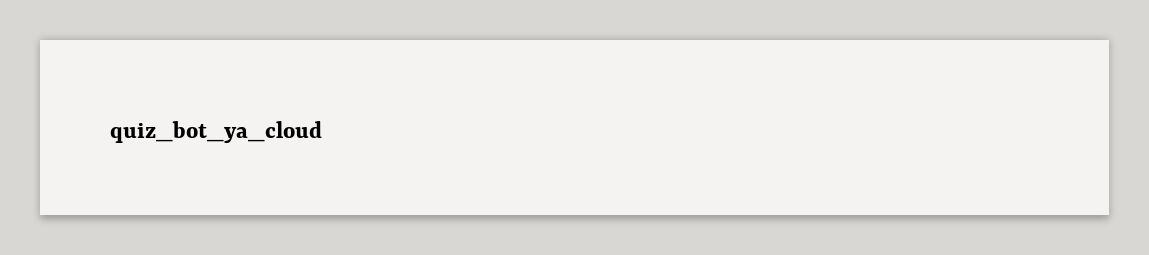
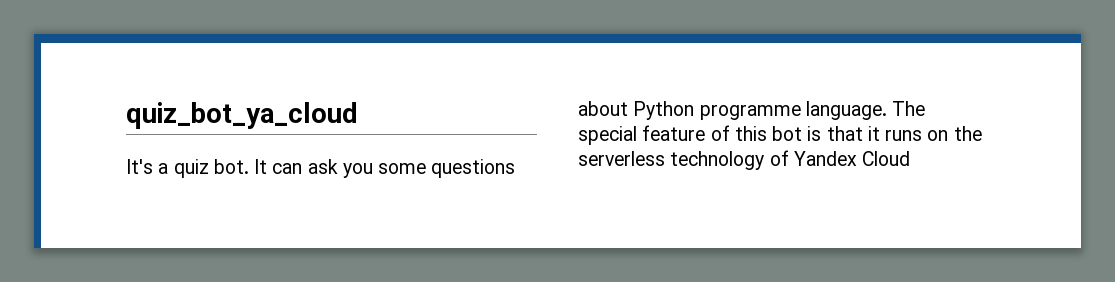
(322, 132) none -> [126,159,516,178] [578,101,926,120] [578,125,982,145] [578,150,911,170] // It's a quiz bot. It can ask you some questions about Python programme language. The special feature of this bot is that it runs on the serverless technology of Yandex Cloud

